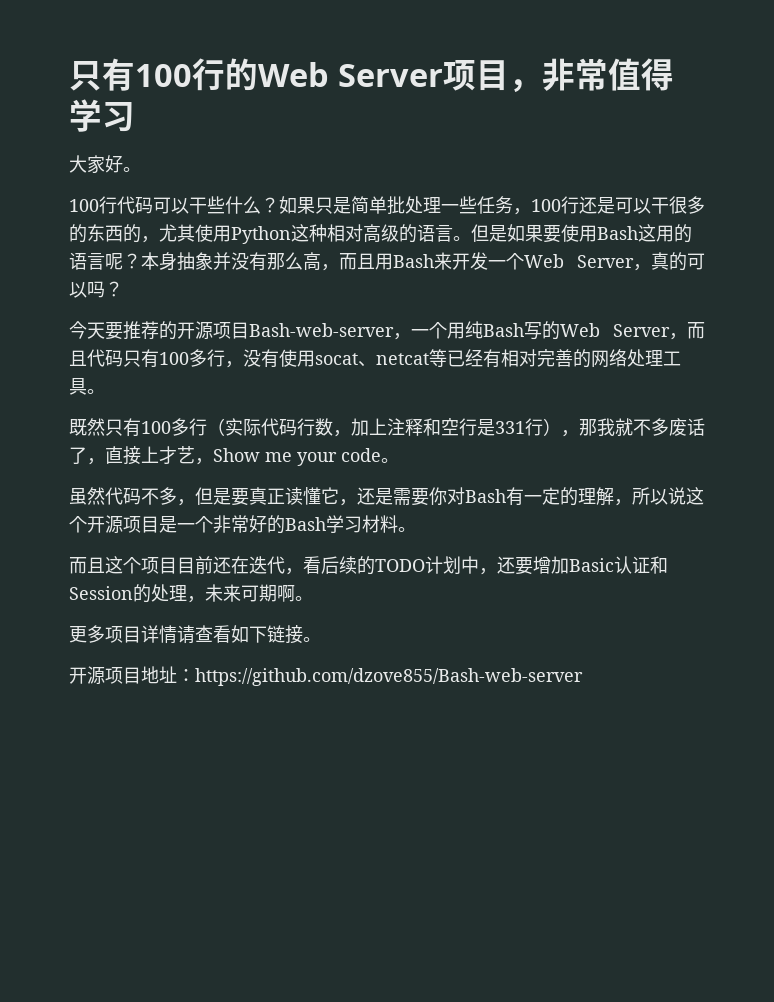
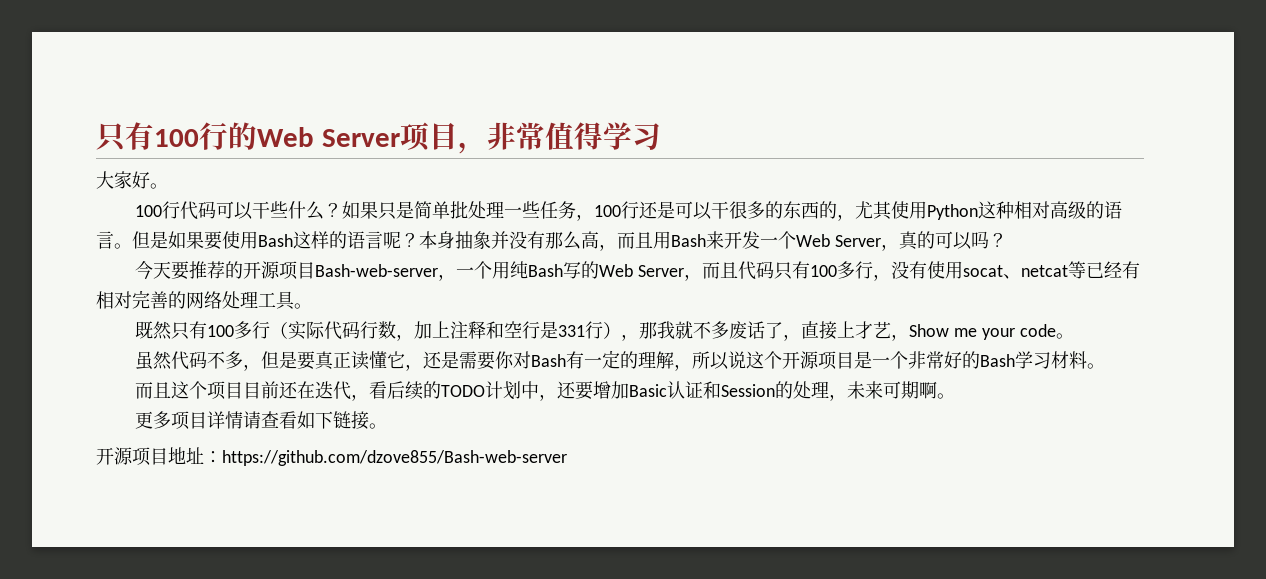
[656,225,674,242] 用 -> [311,231,329,249] 样

